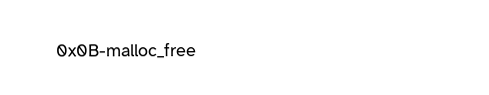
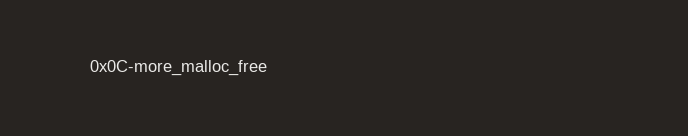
[55,42,197,59] 0x0B-malloc_free -> [90,60,267,76] 0x0C-more_malloc_free

